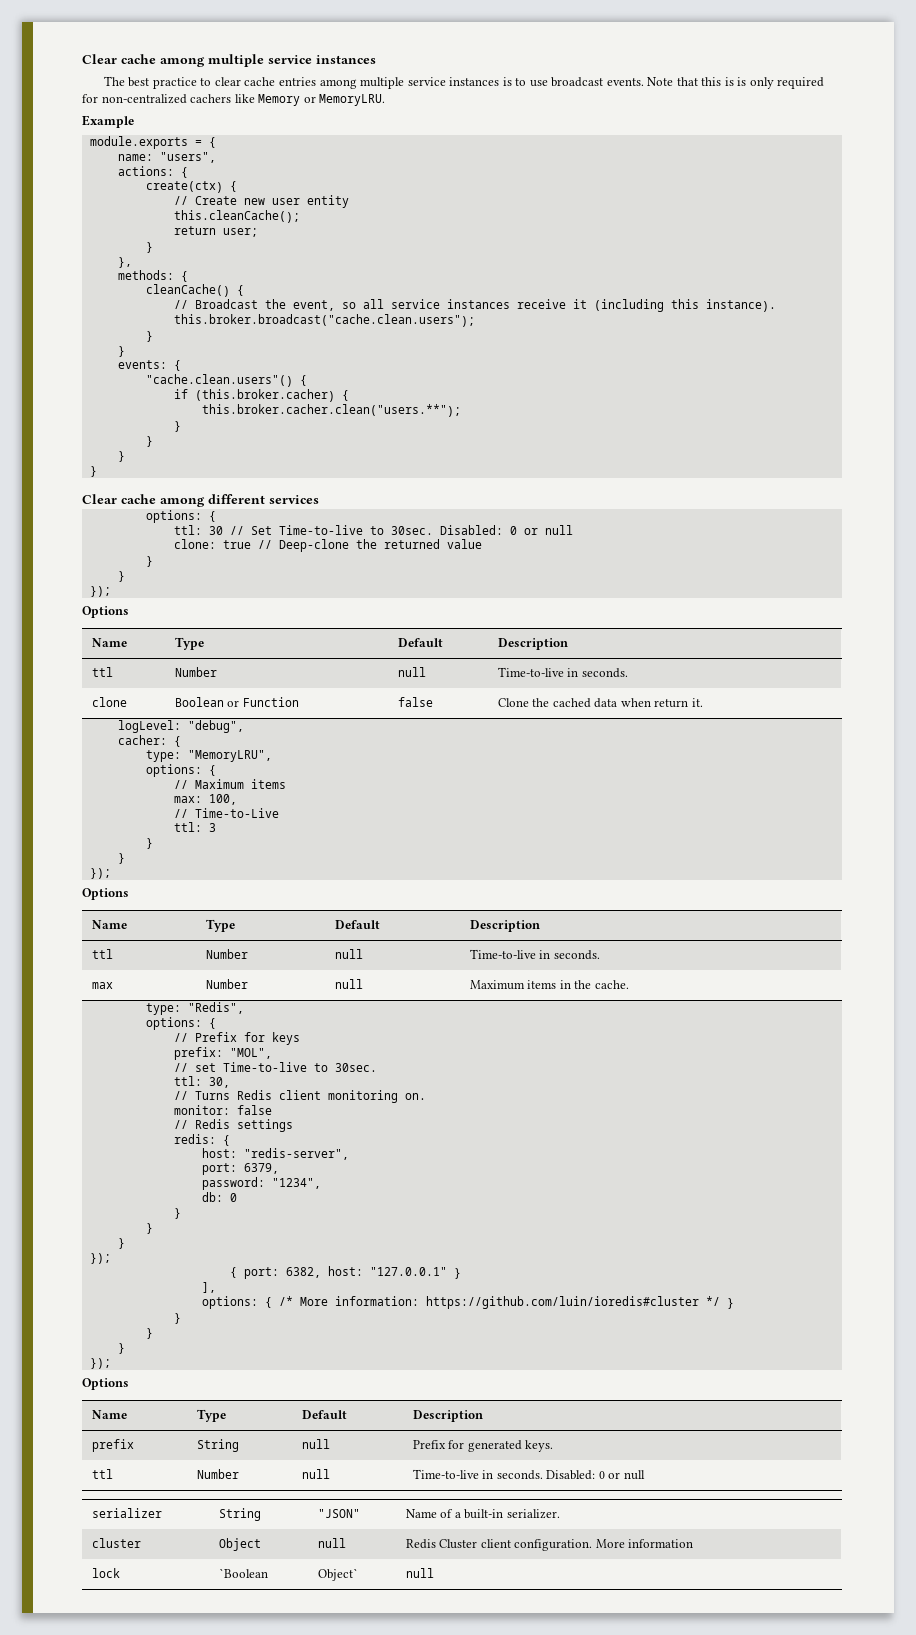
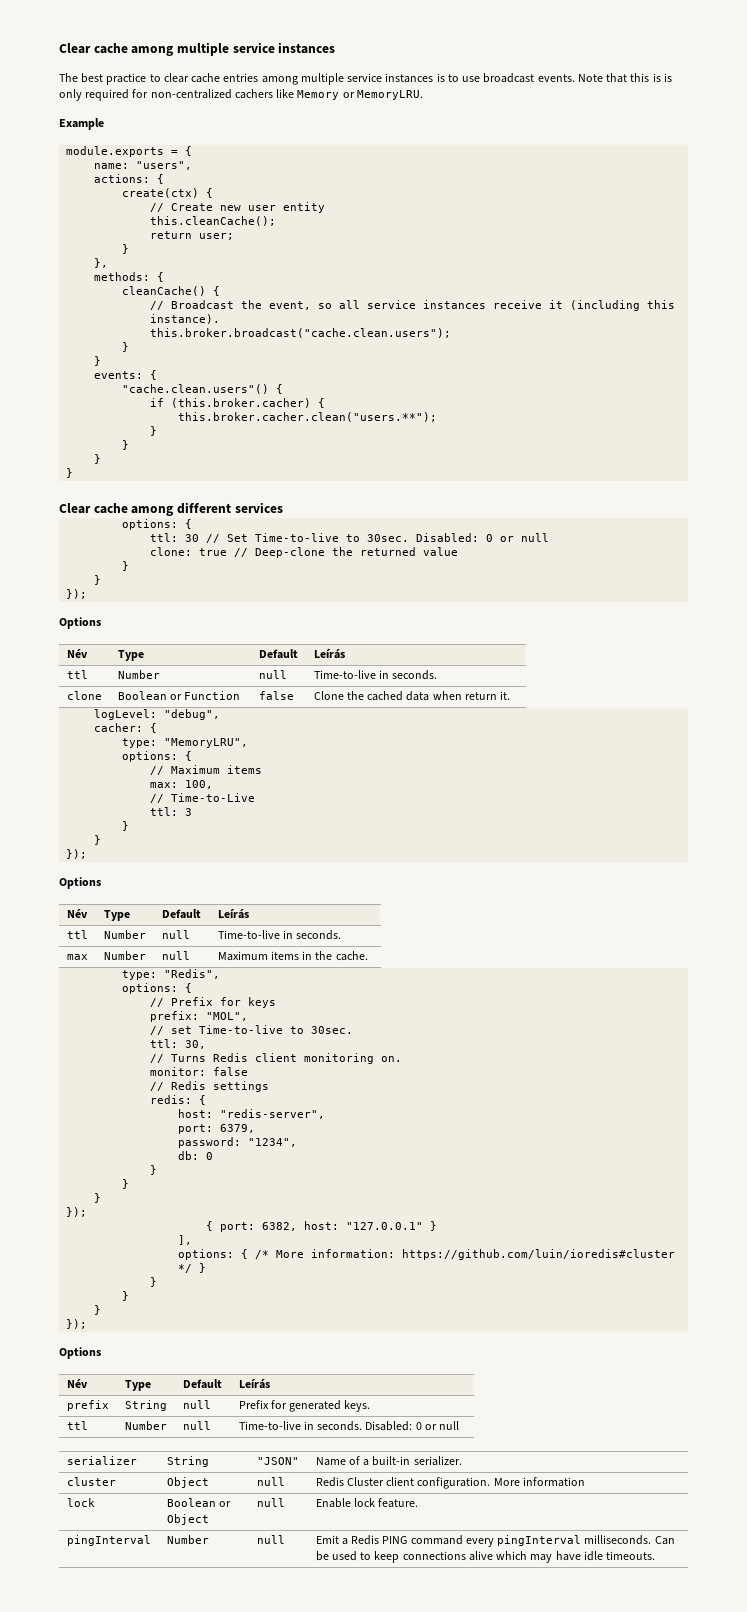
[91,638,127,647] [174,637,204,650] [397,638,443,647] [497,638,568,650] Name | Type | Default | Description -> [66,649,88,658] [117,650,144,661] [258,649,298,659] [313,649,345,659] Név | Type | Default | Leírás
[91,920,127,929] [205,919,235,932] [334,920,380,929] [469,920,540,932] Name | Type | Default | Description -> [66,909,88,918] [103,910,130,921] [161,909,201,919] [217,909,249,919] Név | Type | Default | Leírás
[91,1410,127,1419] [196,1409,226,1422] [301,1410,347,1419] [412,1410,483,1422] Name | Type | Default | Description -> [66,1379,88,1388] [124,1380,151,1391] [182,1379,222,1389] [238,1379,270,1389] Név | Type | Default | Leírás
[218,1568,268,1578] [317,1568,358,1581] [405,1568,434,1578] `Boolean | Object` | null -> [166,1498,231,1507] [166,1514,209,1525] [256,1498,285,1507] [315,1498,419,1508] [66,1535,151,1546] [166,1535,209,1544] [256,1535,285,1544] [315,1535,675,1547] [315,1551,656,1563] Boolean or Object | null | Enable lock feature. // pingInterval | Number | null | Emit a Redis PING command every pingInterval milliseconds. Can be used to keep connections alive which may have idle timeouts.

